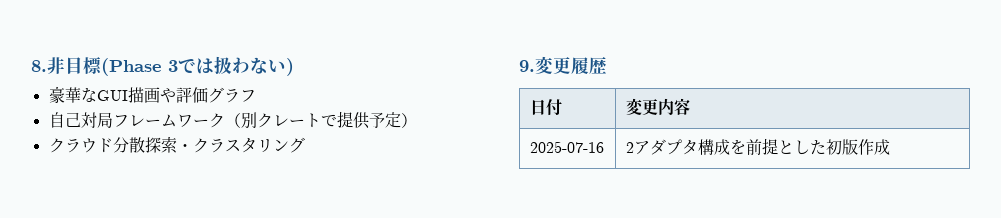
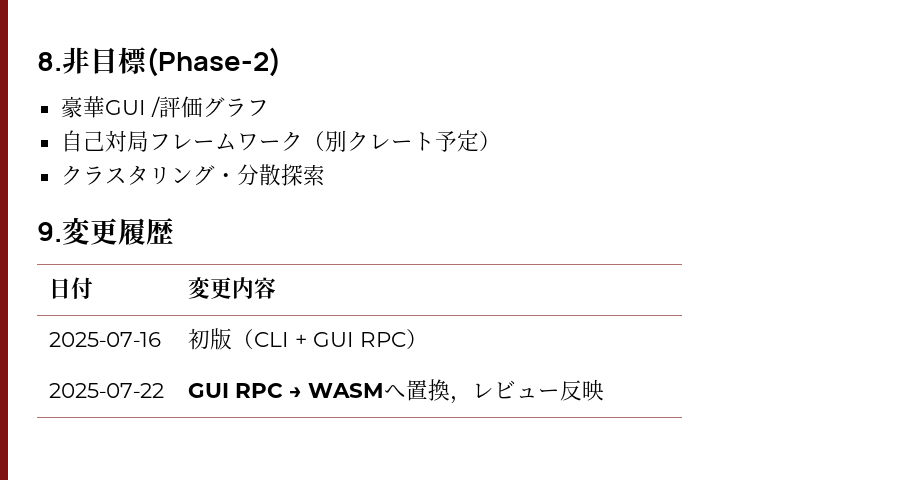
[101,56,294,76] [48,86,176,103] (Phase 3では扱わない) // 豪華なGUI描画や -> [146,47,281,77] [60,96,160,118] (Phase‑2) // 豪華GUI /
[320,111,370,129] で提供 -> (435, 141) none
[80,136,225,153] ウド分散探索・クラ -> (105, 175) none
(305, 145) none -> [214,164,325,186] ・分散探索
[625,138,890,155] 2アダプタ構成を前提とした初版作成 -> [187,328,428,350] [48,383,164,398] [187,379,604,404] 初版（CLI + GUI RPC） // 2025‑07‑22 | GUI RPC → WASMへ置換，レビュー反映

